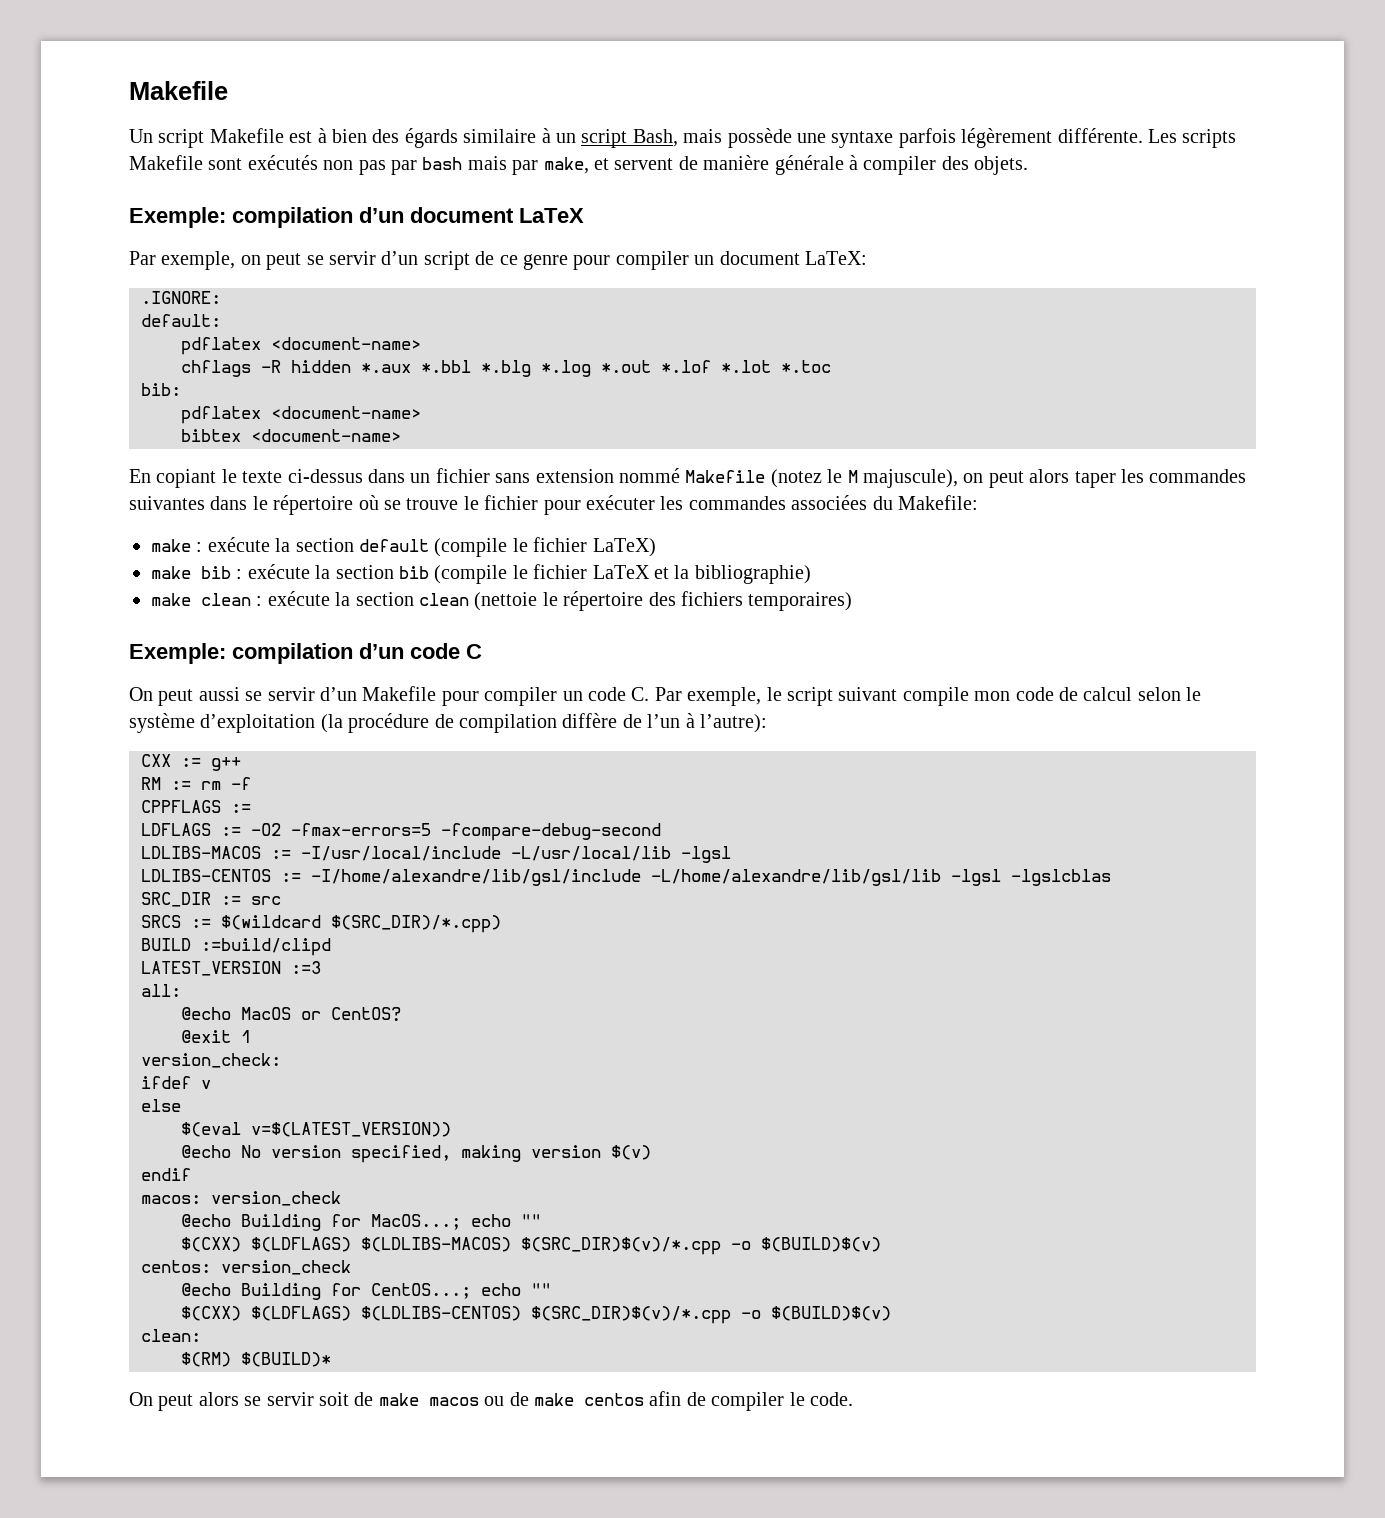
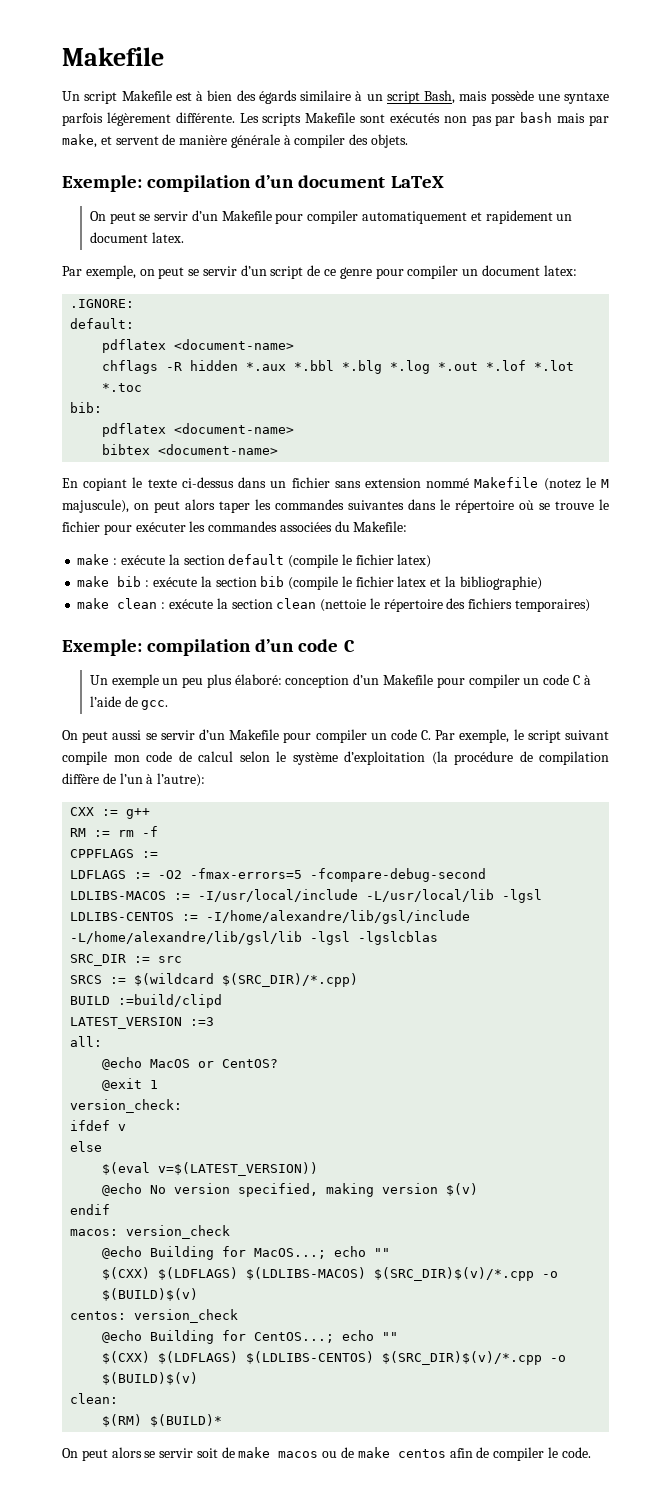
(584, 215) none -> [89,210,573,224] [89,232,184,243] // On peut se servir d’un Makefile pour compiler automatiquement et rapidement un document latex.
[804,251,867,265] LaTeX: -> [543,265,577,276] latex:
[592,538,656,557] LaTeX) -> [397,554,432,568] latex)
[592,565,650,579] LaTeX -> [397,576,427,587] latex
(482, 651) none -> [89,674,591,688] [89,696,169,710] // Un exemple un peu plus élaboré: conception d’un Makefile pour compiler un code C à l’aide de gcc.

